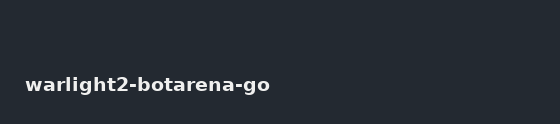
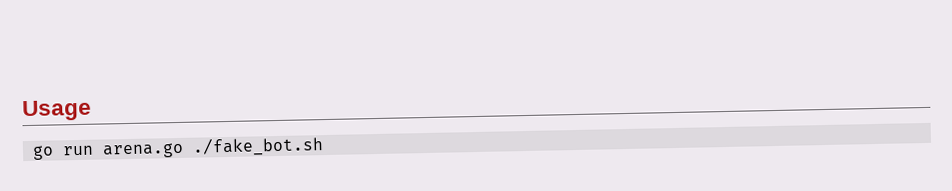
[25,77,270,95] warlight2-botarena-go -> [22,99,92,122] [31,136,324,160] Usage // go run arena.go ./fake_bot.sh

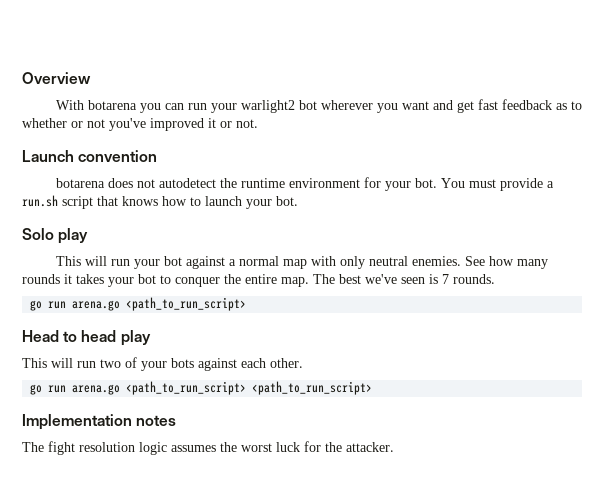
[22,99,92,122] [31,136,324,160] Usage // go run arena.go ./fake_bot.sh -> [22,72,91,84] [55,99,582,113] [22,118,258,131] [22,150,158,162] [55,177,554,191] [22,195,298,209] [22,228,89,244] [55,256,548,269] [22,274,495,287] [30,297,247,311] [22,330,151,346] [22,357,303,371] [30,381,373,395] [22,414,177,430] [22,441,394,455] Overview // With botarena you can run your warlight2 bot wherever you want and get fast feedback as to whether or not you've improved it or not. // Launch convention // botarena does not autodetect the runtime environment for your bot. You must provide a run.sh script that knows how to launch your bot. // Solo play // This will run your bot against a normal map with only neutral enemies. See how many rounds it takes your bot to conquer the entire map. The best we've seen is 7 rounds. // go run arena.go <path_to_run_script> // Head to head play // This will run two of your bots against each other. // go run arena.go <path_to_run_script> <path_to_run_script> // Implementation notes // The fight resolution logic assumes the worst luck for the attacker.

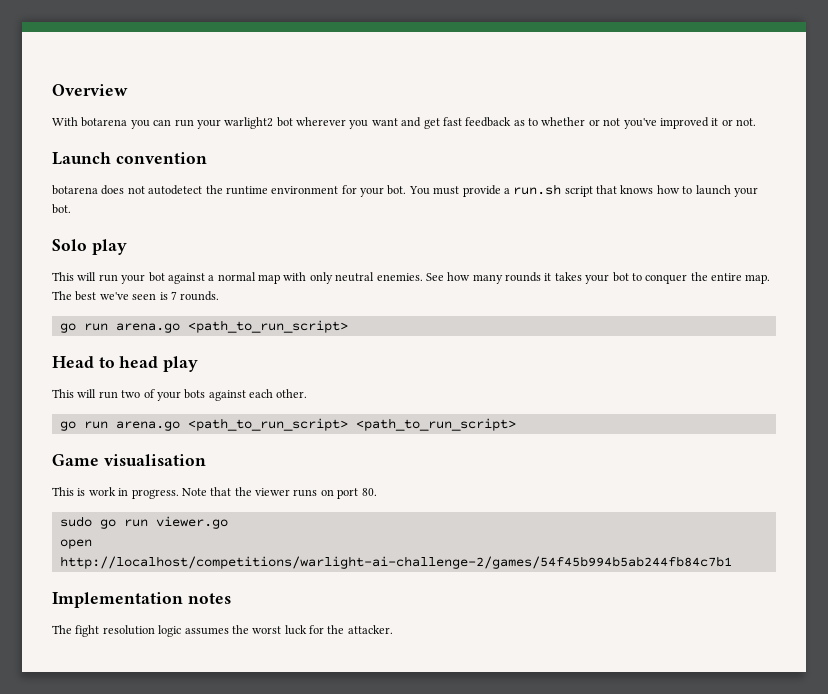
(373, 388) none -> [52,454,206,466] [52,487,377,499] [59,516,228,529] [59,539,92,549] [59,556,732,569] // Game visualisation // This is work in progress. Note that the viewer runs on port 80. // sudo go run viewer.go // open http://localhost/competitions/warlight-ai-challenge-2/games/54f45b994b5ab244fb84c7b1

